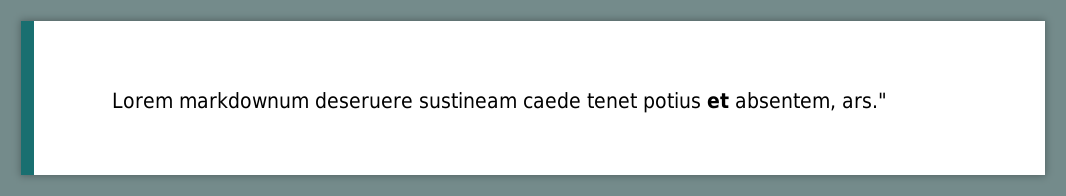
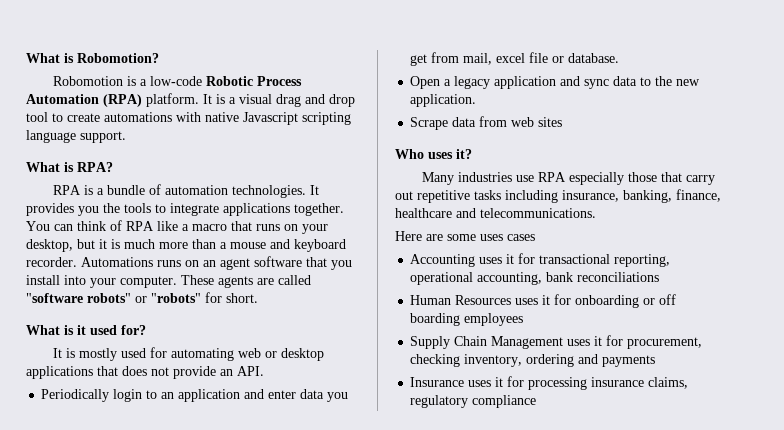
[112,92,887,113] Lorem markdownum deseruere sustineam caede tenet potius et absentem, ars." -> [26,53,159,63] [52,76,302,86] [26,93,355,107] [26,112,351,125] [26,130,126,143] [26,162,113,172] [52,184,319,198] [26,203,344,216] [26,220,328,234] [26,239,346,252] [26,256,352,270] [26,275,311,288] [26,292,258,303] [26,325,146,335] [52,347,324,361] [26,366,264,379] [41,389,349,402] [410,52,620,66] [410,76,701,89] [410,94,477,107] [410,116,563,130] [395,149,472,159] [421,172,715,185] [395,189,721,203] [395,208,596,218] [395,231,535,241] [410,253,671,267] [410,272,660,285] [410,294,677,308] [410,313,524,326] [410,335,703,349] [410,354,656,367] [410,376,689,390] [410,395,537,408] What is Robomotion? // Robomotion is a low-code Robotic Process Automation (RPA) platform. It is a visual drag and drop tool to create automations with native Javascript scripting language support. // What is RPA? // RPA is a bundle of automation technologies. It provides you the tools to integrate applications together. You can think of RPA like a macro that runs on your desktop, but it is much more than a mouse and keyboard recorder. Automations runs on an agent software that you install into your computer. These agents are called "software robots" or "robots" for short. // What is it used for? // It is mostly used for automating web or desktop applications that does not provide an API. // Periodically login to an application and enter data you get from mail, excel file or database. // Open a legacy application and sync data to the new application. // Scrape data from web sites // Who uses it? // Many industries use RPA especially those that carry out repetitive tasks including insurance, banking, finance, healthcare and telecommunications. // Here are some uses cases // Accounting uses it for transactional reporting, operational accounting, bank reconciliations // Human Resources uses it for onboarding or off boarding employees // Supply Chain Management uses it for procurement, checking inventory, ordering and payments // Insurance uses it for processing insurance claims, regulatory compliance

